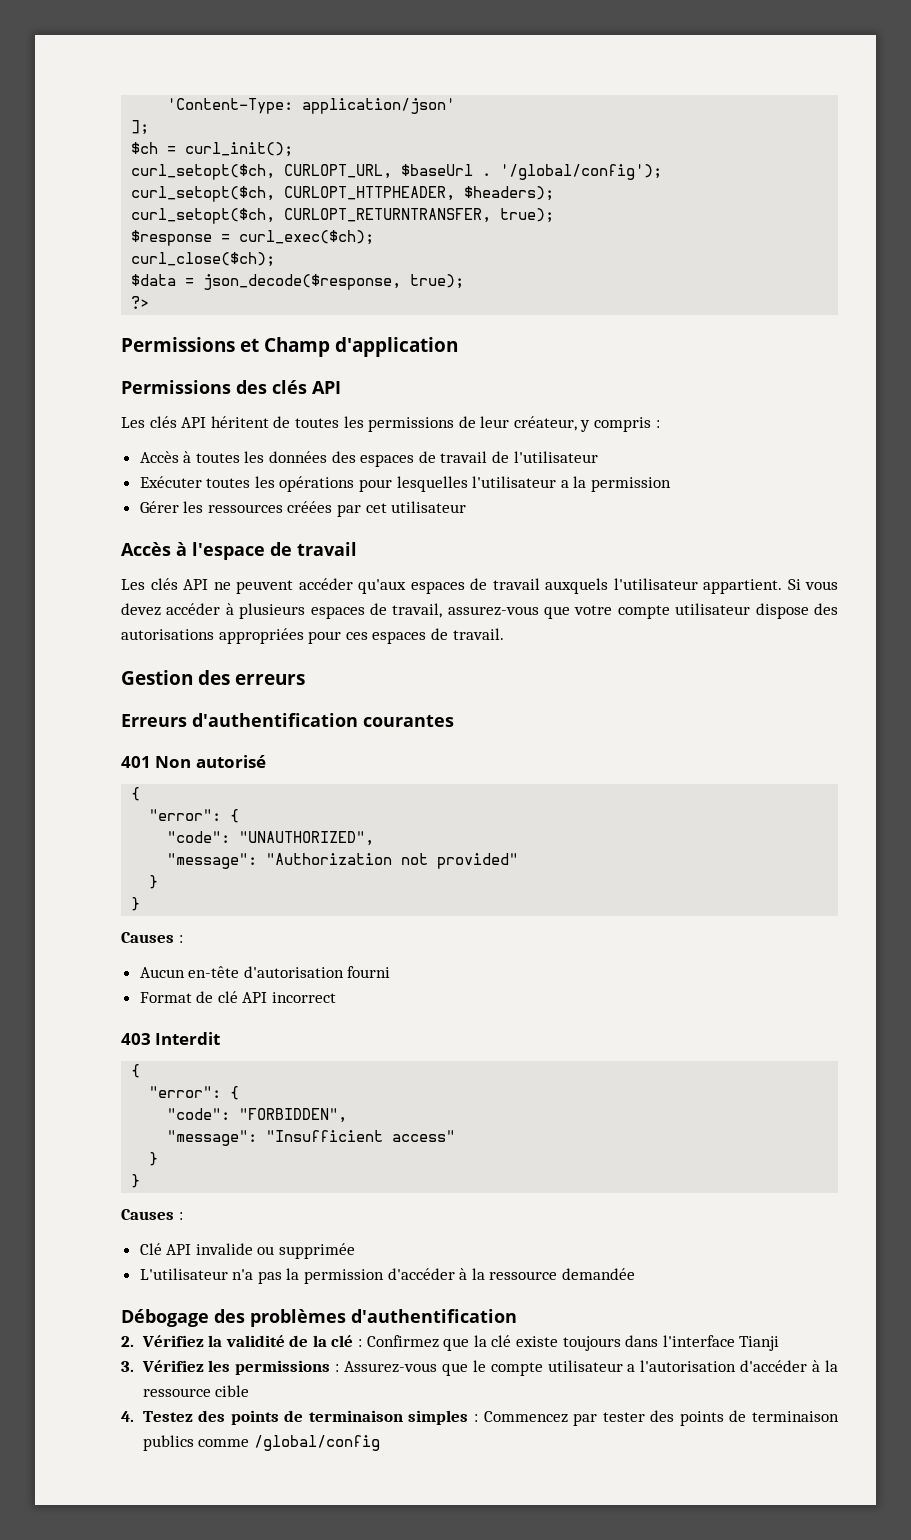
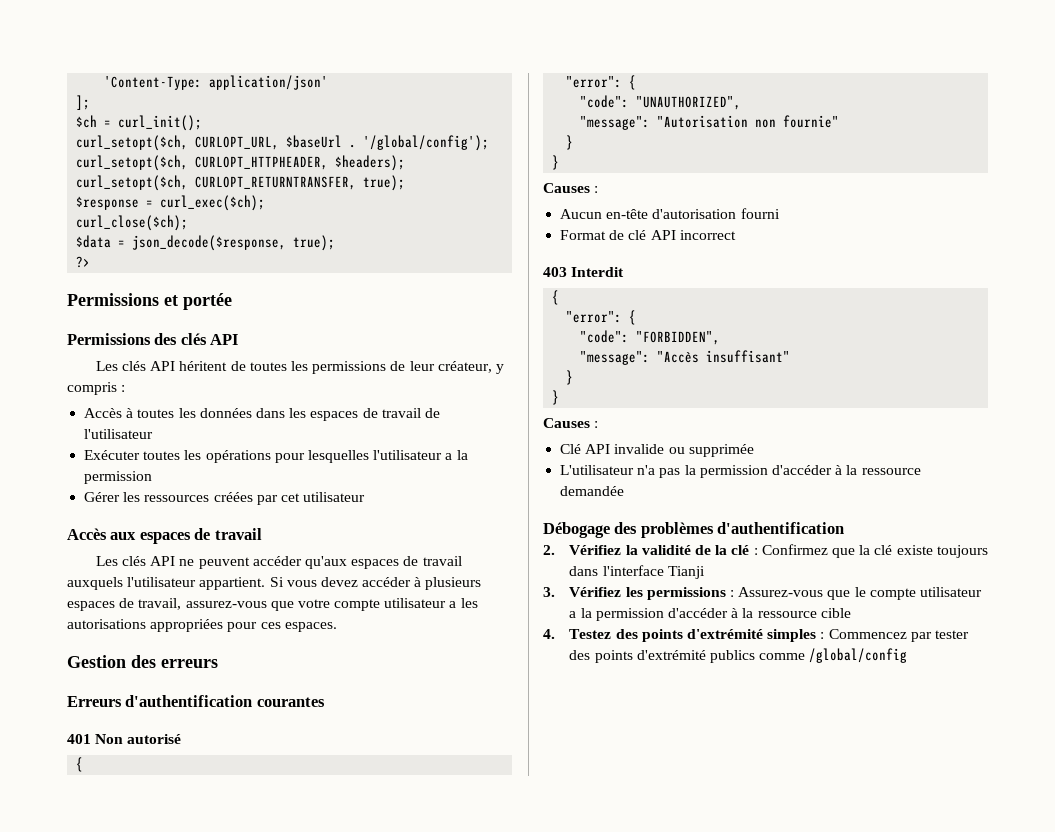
[264,337,459,357] Champ d'application -> [183,293,232,310] portée
[331,451,356,463] des -> [255,408,307,418] dans les
[176,542,265,560] à l'espace -> [110,532,191,544] aux espaces
[755,603,838,619] dispose des -> [449,598,478,608] a les
[372,628,504,644] espaces de travail. -> [284,622,337,632] espaces.
[266,853,519,869] "Authorization not provided" -> [657,115,840,128] "Autorisation non fournie"
[266,1130,456,1142] "Insufficient access" -> [657,350,791,363] "Accès insuffisant"
[640,1360,737,1372] l'autorisation -> [580,608,664,621] la permission
[284,1410,403,1422] de terminaison -> [687,629,764,639] d'extrémité
[729,1410,840,1422] de terminaison -> [636,650,706,660] d'extrémité

